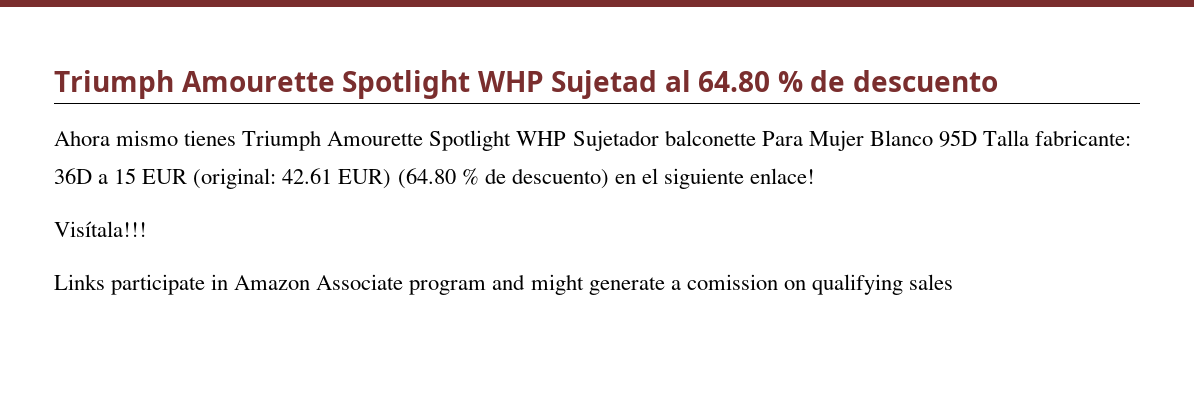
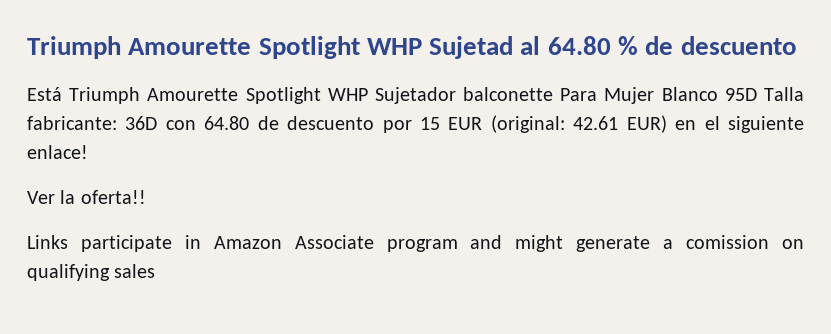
[54,130,237,146] Ahora mismo tienes -> [27,87,62,101] Está
[98,174,109,184] a -> [165,116,412,133] con 64.80 de descuento por
[397,168,609,189] (64.80 % de descuento) -> (667, 124) none
[54,221,147,237] Visítala!!! -> [27,190,146,204] Ver la oferta!!

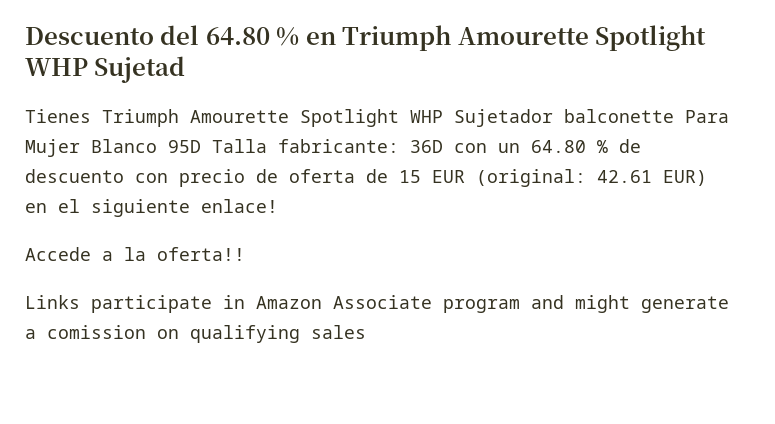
(27, 47) none -> [25,25,336,46] Descuento del 64.80 % en
[520,36,797,55] [27,87,62,101] al 64.80 % de descuento // Está -> [25,109,91,123] // Tienes
[204,116,412,133] 64.80 de descuento por -> [498,139,641,153] [25,169,388,187] un 64.80 % de descuento con precio de oferta de
[27,191,55,204] Ver -> [25,247,113,261] Accede a

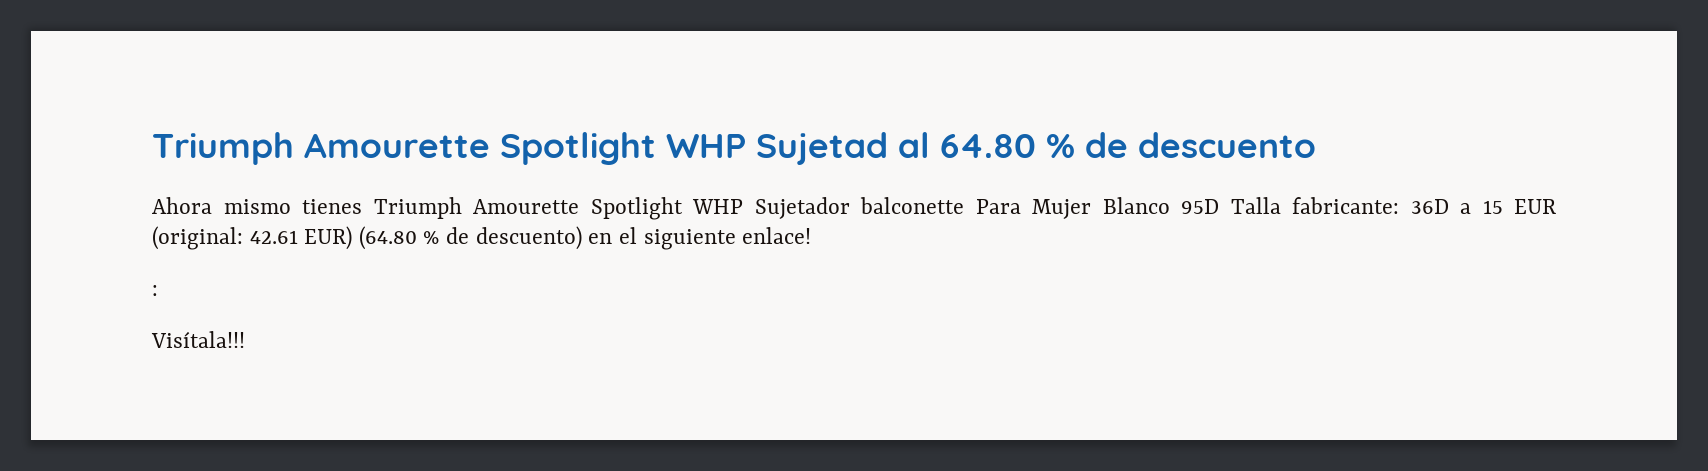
[25,25,336,46] Descuento del 64.80 % en -> (152, 148) none
[25,109,91,123] // Tienes -> [898,132,1316,158] [152,197,362,214] al 64.80 % de descuento // Ahora mismo tienes
[454,139,641,153] [25,169,388,187] con un 64.80 % de descuento con precio de oferta de -> [1460,203,1471,214] a
(707, 178) none -> [358,226,582,250] (64.80 % de descuento)
[25,247,245,261] [25,295,729,313] [25,325,366,343] Accede a la oferta!! // Links participate in Amazon Associate program and might generate a comission on qualifying sales -> [152,285,158,296] [151,331,245,348] : // Visítala!!!

